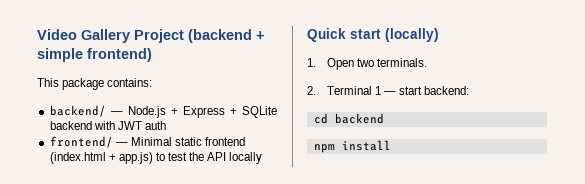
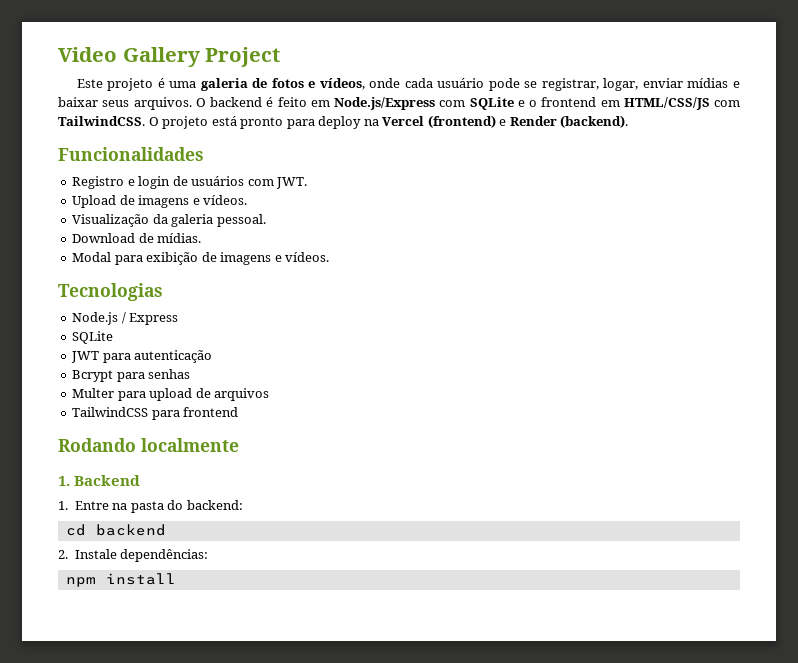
[188,29,264,43] [37,48,152,62] [37,78,153,90] [49,105,178,118] (backend + simple frontend) // This package contains: // backend/ — Node.js + -> [76,78,740,91] [58,97,740,110] [58,115,629,129] [58,147,204,161] [72,176,308,189] [72,195,248,208] [72,214,266,227] [72,233,202,243] [72,252,330,265] [58,283,163,301] [72,312,126,325] // Este projeto é uma galeria de fotos e vídeos, onde cada usuário pode se registrar, logar, enviar mídias e baixar seus arquivos. O backend é feito em Node.js/Express com SQLite e o frontend em HTML/CSS/JS com TailwindCSS. O projeto está pronto para deploy na Vercel (frontend) e Render (backend). // Funcionalidades // Registro e login de usuários com JWT. // Upload de imagens e vídeos. // Visualização da galeria pessoal. // Download de mídias. // Modal para exibição de imagens e vídeos. // Tecnologias // Node.js /
[229,106,277,118] [49,121,166,130] [49,136,246,148] [49,152,263,164] [307,28,439,42] [307,58,427,70] [307,86,422,95] + SQLite backend with JWT auth // frontend/ — Minimal static frontend (index.html + app.js) to test the API locally // Quick start (locally) // 1. Open two terminals. // 2. Terminal 1 — start -> [72,331,114,344] [71,350,213,363] [72,369,191,382] [72,388,270,401] [72,407,239,420] [58,438,239,452] [58,475,141,486] [58,500,184,513] // SQLite // JWT para autenticação // Bcrypt para senhas // Multer para upload de arquivos // TailwindCSS para frontend // Rodando localmente // 1. Backend // 1. Entre na pasta do
(384, 118) none -> [58,549,209,562] // 2. Instale dependências:

